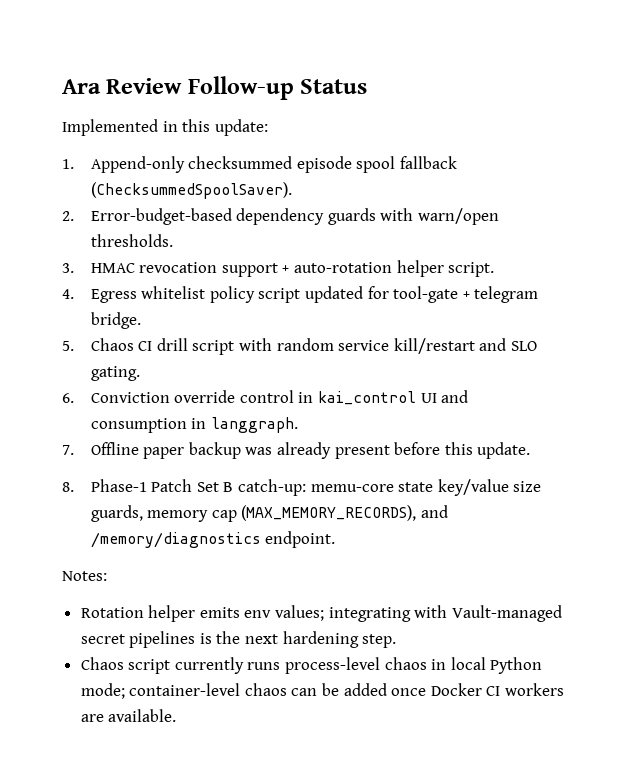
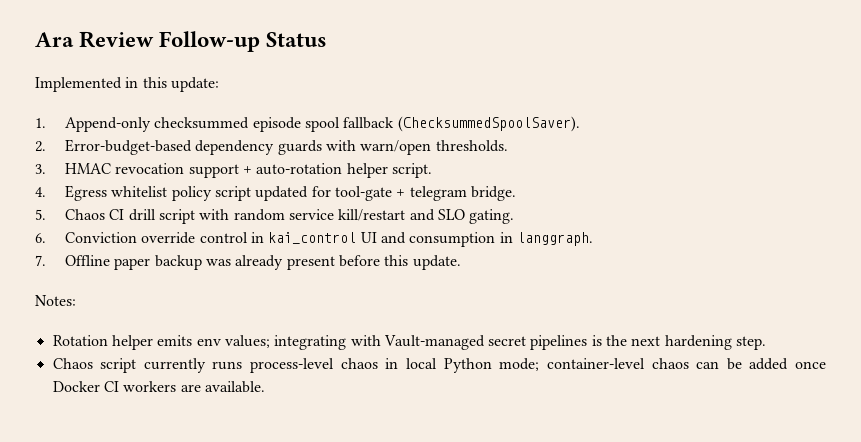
[62,479,542,496] [90,505,449,522] [90,531,336,548] // 8. Phase-1 Patch Set B catch-up: memu-core state key/value size guards, memory cap (MAX_MEMORY_RECORDS), and /memory/diagnostics endpoint. -> (461, 262) none

